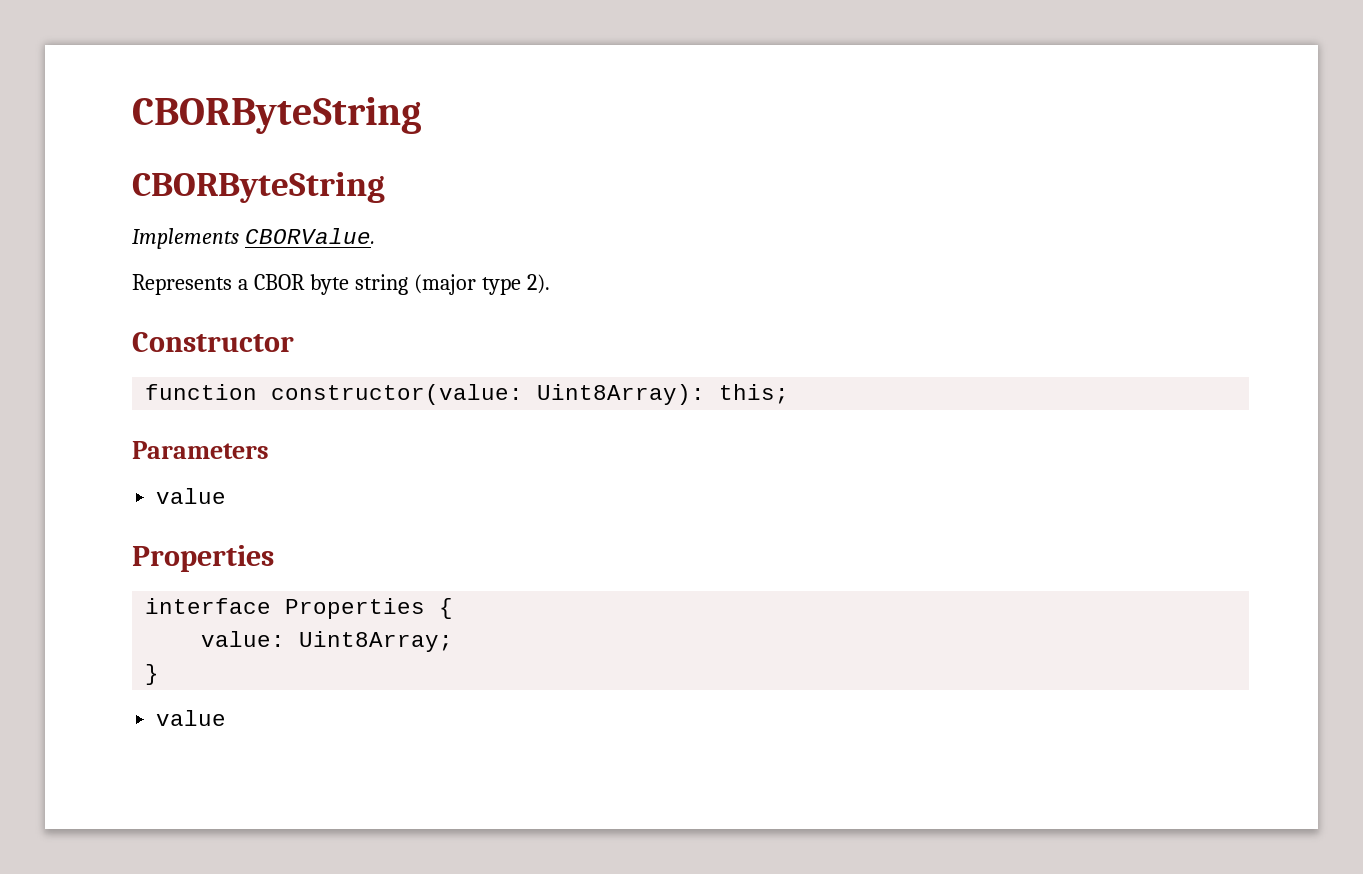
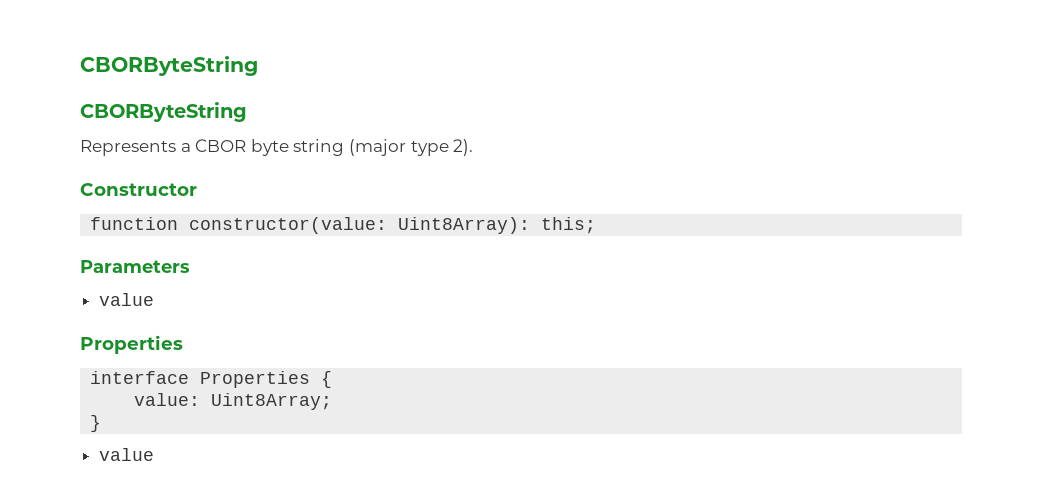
[132,228,375,249] // Implements CBORValue. -> (247, 112) none

